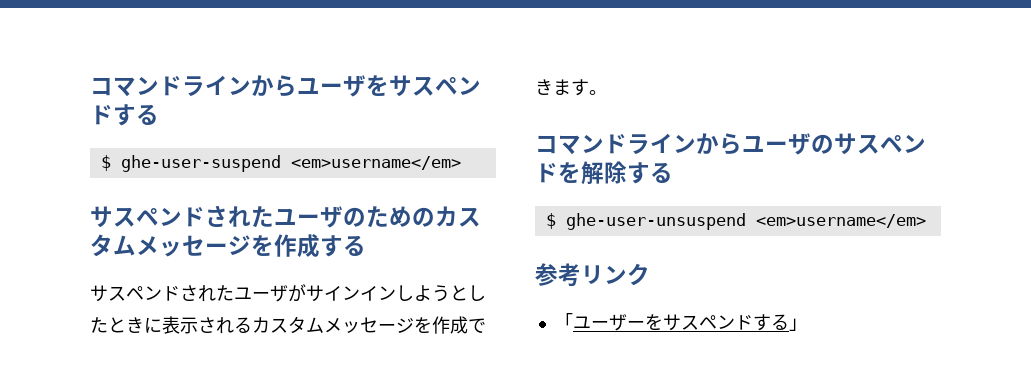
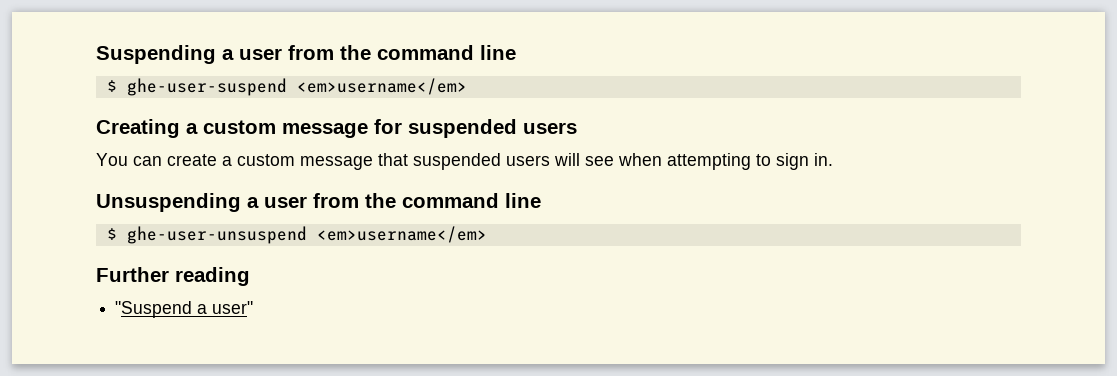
[90,75,481,97] [90,104,159,126] [100,155,461,172] [90,205,481,228] [90,234,366,258] [90,284,486,302] [90,316,486,334] [535,79,607,96] [535,133,926,155] [535,161,673,185] [545,213,926,230] [535,263,650,287] [554,313,807,331] コマンドラインからユーザをサスペンドする // $ ghe-user-suspend <em>username</em> // サスペンドされたユーザのためのカスタムメッセージを作成する // サスペンドされたユーザがサインインしようとしたときに表示されるカスタムメッセージを作成できます。 // コマンドラインからユーザのサスペンドを解除する // $ ghe-user-unsuspend <em>username</em> // 参考リンク // 「ユーザーをサスペンドする」 -> [96,45,516,64] [106,78,467,96] [96,119,577,138] [96,153,833,170] [96,193,541,212] [106,226,487,244] [96,267,250,286] [115,301,254,318] Suspending a user from the command line // $ ghe-user-suspend <em>username</em> // Creating a custom message for suspended users // You can create a custom message that suspended users will see when attempting to sign in. // Unsuspending a user from the command line // $ ghe-user-unsuspend <em>username</em> // Further reading // "Suspend a user"

